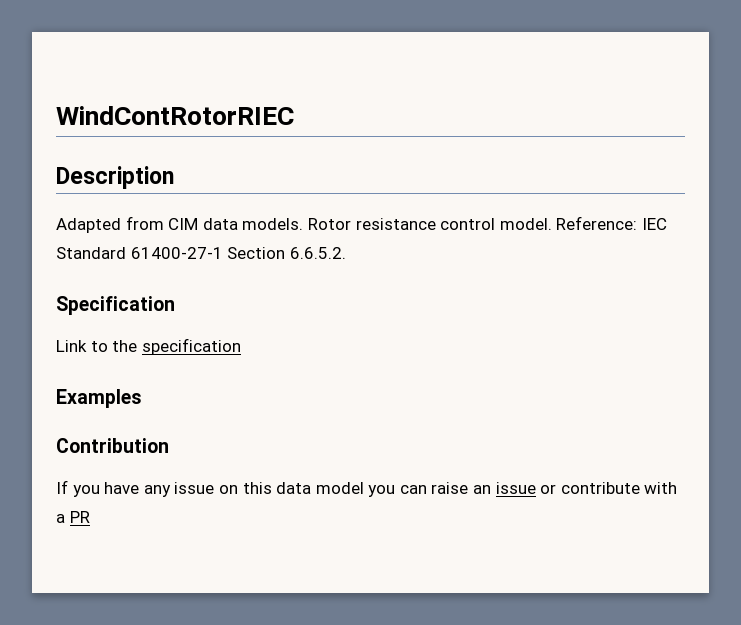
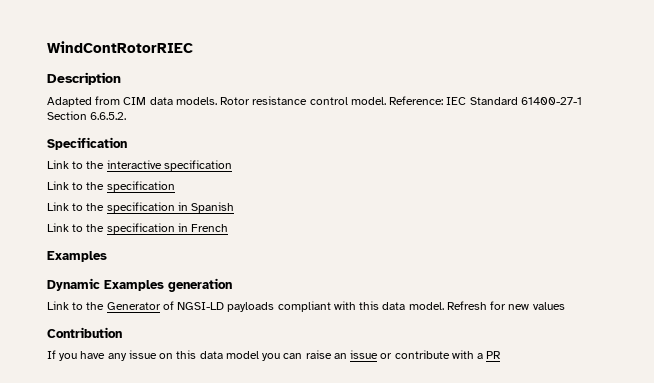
[141,338,241,355] [56,389,142,408] specification // Examples -> [106,160,232,171] [47,181,175,192] [47,202,235,213] [47,223,229,234] [47,251,107,262] [47,278,232,292] [47,301,565,312] interactive specification // Link to the specification // Link to the specification in Spanish // Link to the specification in French // Examples // Dynamic Examples generation // Link to the Generator of NGSI-LD payloads compliant with this data model. Refresh for new values

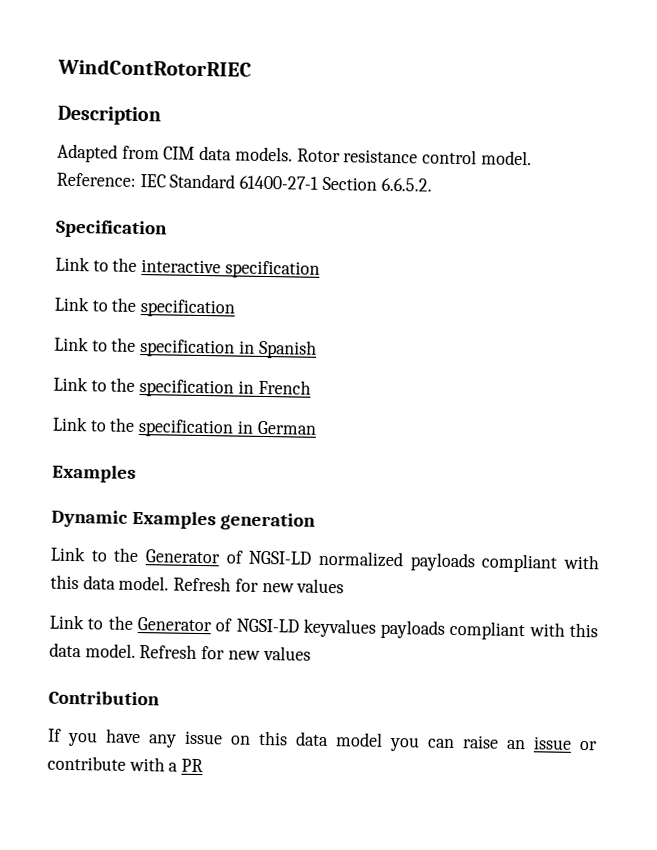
(229, 228) none -> [52,416,317,438] // Link to the specification in German
(225, 306) none -> [318,550,599,573] [50,574,345,594] [49,614,376,638] normalized payloads compliant with this data model. Refresh for new values // Link to the Generator of NGSI-LD keyvalues

